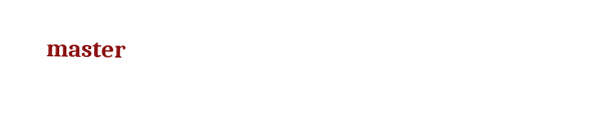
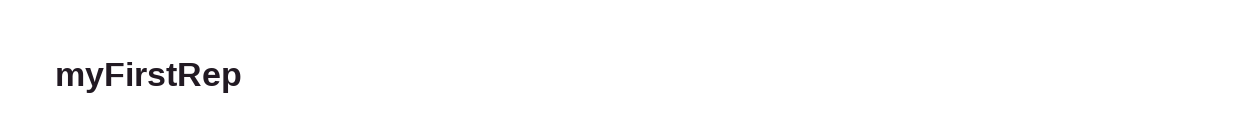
[46,41,127,58] master -> [55,62,242,93] myFirstRep

